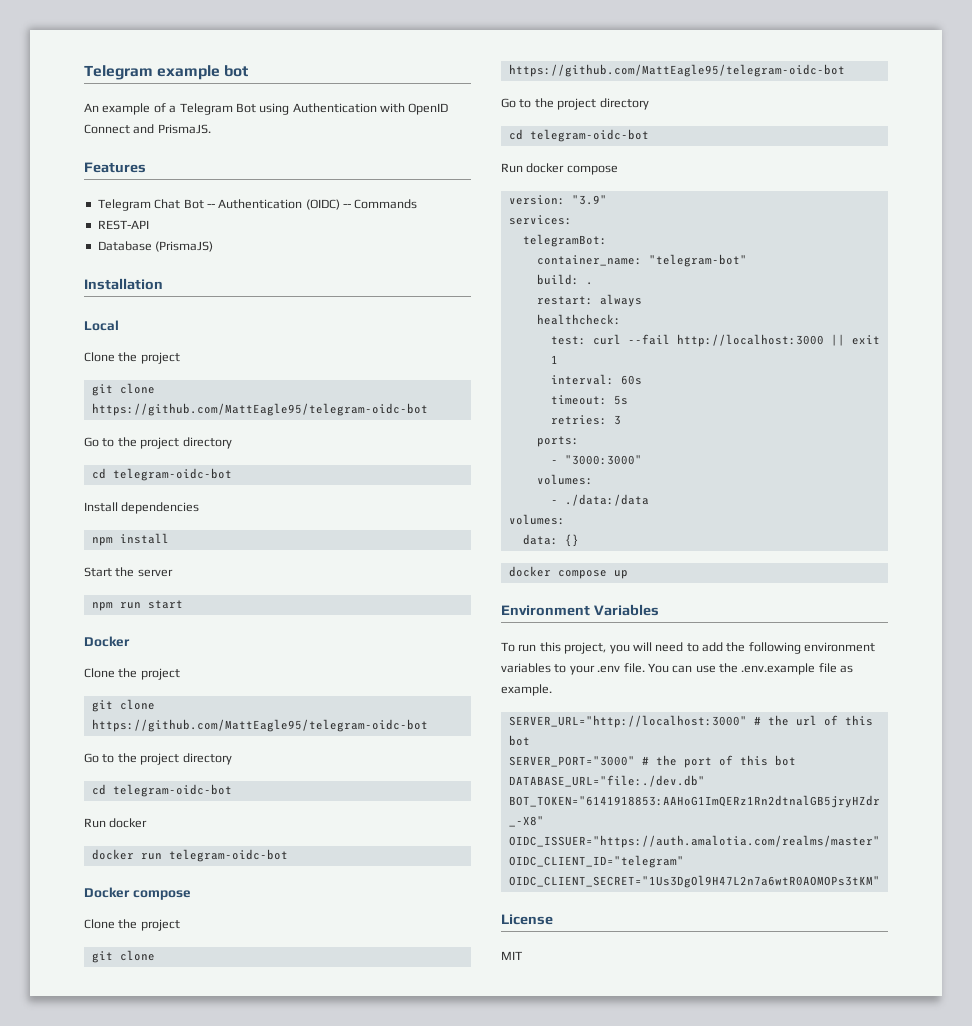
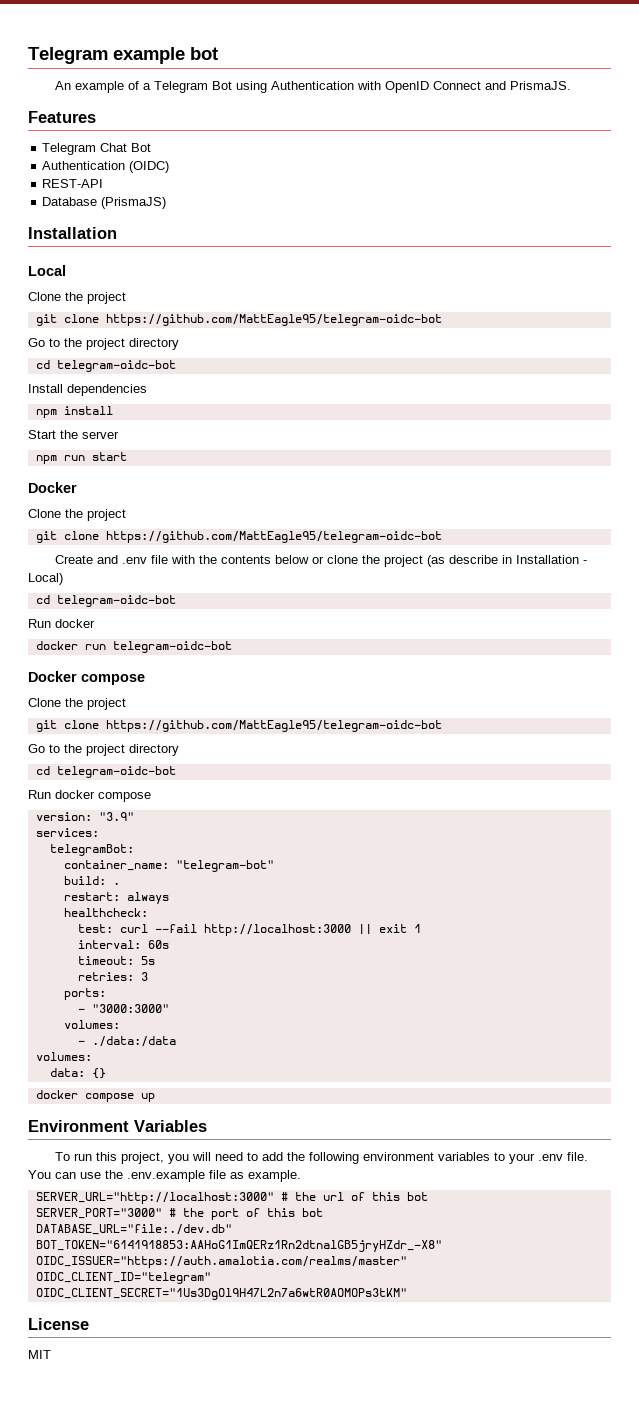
[206,203,215,208] -- -> (152, 147) //
[343,199,418,209] -- Commands -> (170, 167) none
[84,753,232,765] Go to the project directory -> [55,555,588,567] [28,573,63,585] Create and .env file with the contents below or clone the project (as describe in Installation - Local)

